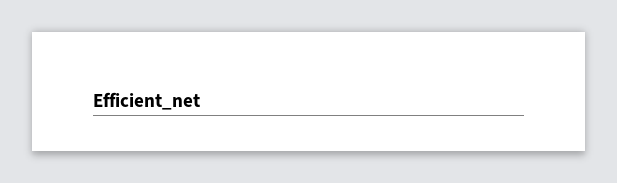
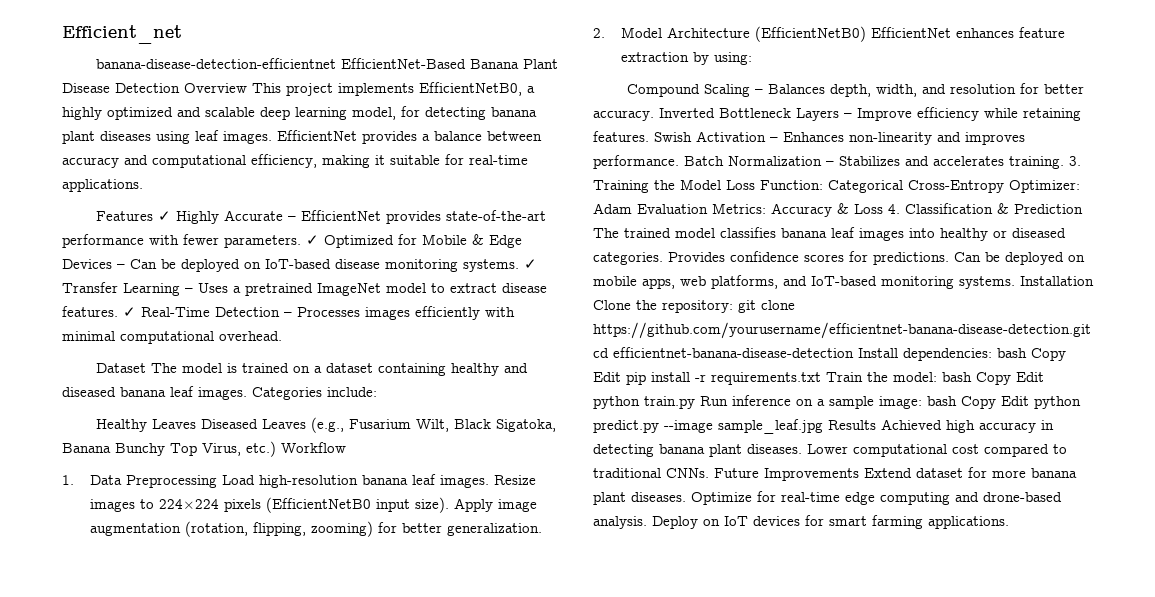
(200, 101) none -> [95,58,558,69] [62,82,535,96] [62,106,537,120] [62,130,542,144] [62,154,528,168] [62,179,143,192] [95,210,546,224] [62,234,522,248] [62,259,537,272] [62,282,547,296] [62,306,515,320] [62,331,282,344] [95,363,528,376] [62,386,377,400] [95,417,556,433] [62,441,346,457] [62,474,536,488] [89,497,537,513] [89,521,542,537] [593,26,1065,42] [620,52,752,65] [626,83,1084,97] [593,107,1081,121] [593,131,1025,145] [593,155,1081,169] [593,179,1080,193] [593,203,1083,217] [593,227,1066,241] [593,251,1085,265] [593,275,1094,289] [593,300,795,313] [593,322,1091,339] [593,347,1066,361] [593,372,1044,385] [593,395,1081,409] [593,419,1054,434] [593,444,1067,457] [593,467,1077,481] [593,491,1062,505] [593,515,1009,529] // banana-disease-detection-efficientnet EfficientNet-Based Banana Plant Disease Detection Overview This project implements EfficientNetB0, a highly optimized and scalable deep learning model, for detecting banana plant diseases using leaf images. EfficientNet provides a balance between accuracy and computational efficiency, making it suitable for real-time applications. // Features ✓ Highly Accurate – EfficientNet provides state-of-the-art performance with fewer parameters. ✓ Optimized for Mobile & Edge Devices – Can be deployed on IoT-based disease monitoring systems. ✓ Transfer Learning – Uses a pretrained ImageNet model to extract disease features. ✓ Real-Time Detection – Processes images efficiently with minimal computational overhead. // Dataset The model is trained on a dataset containing healthy and diseased banana leaf images. Categories include: // Healthy Leaves Diseased Leaves (e.g., Fusarium Wilt, Black Sigatoka, Banana Bunchy Top Virus, etc.) Workflow // 1. Data Preprocessing Load high-resolution banana leaf images. Resize images to 224×224 pixels (EfficientNetB0 input size). Apply image augmentation (rotation, flipping, zooming) for better generalization. // 2. Model Architecture (EfficientNetB0) EfficientNet enhances feature extraction by using: // Compound Scaling – Balances depth, width, and resolution for better accuracy. Inverted Bottleneck Layers – Improve efficiency while retaining features. Swish Activation – Enhances non-linearity and improves performance. Batch Normalization – Stabilizes and accelerates training. 3. Training the Model Loss Function: Categorical Cross-Entropy Optimizer: Adam Evaluation Metrics: Accuracy & Loss 4. Classification & Prediction The trained model classifies banana leaf images into healthy or diseased categories. Provides confidence scores for predictions. Can be deployed on mobile apps, web platforms, and IoT-based monitoring systems. Installation Clone the repository: git clone https://github.com/yourusername/efficientnet-banana-disease-detection.git cd efficientnet-banana-disease-detection Install dependencies: bash Copy Edit pip install -r requirements.txt Train the model: bash Copy Edit python train.py Run inference on a sample image: bash Copy Edit python predict.py --image sample_leaf.jpg Results Achieved high accuracy in detecting banana plant diseases. Lower computational cost compared to traditional CNNs. Future Improvements Extend dataset for more banana plant diseases. Optimize for real-time edge computing and drone-based analysis. Deploy on IoT devices for smart farming applications.

